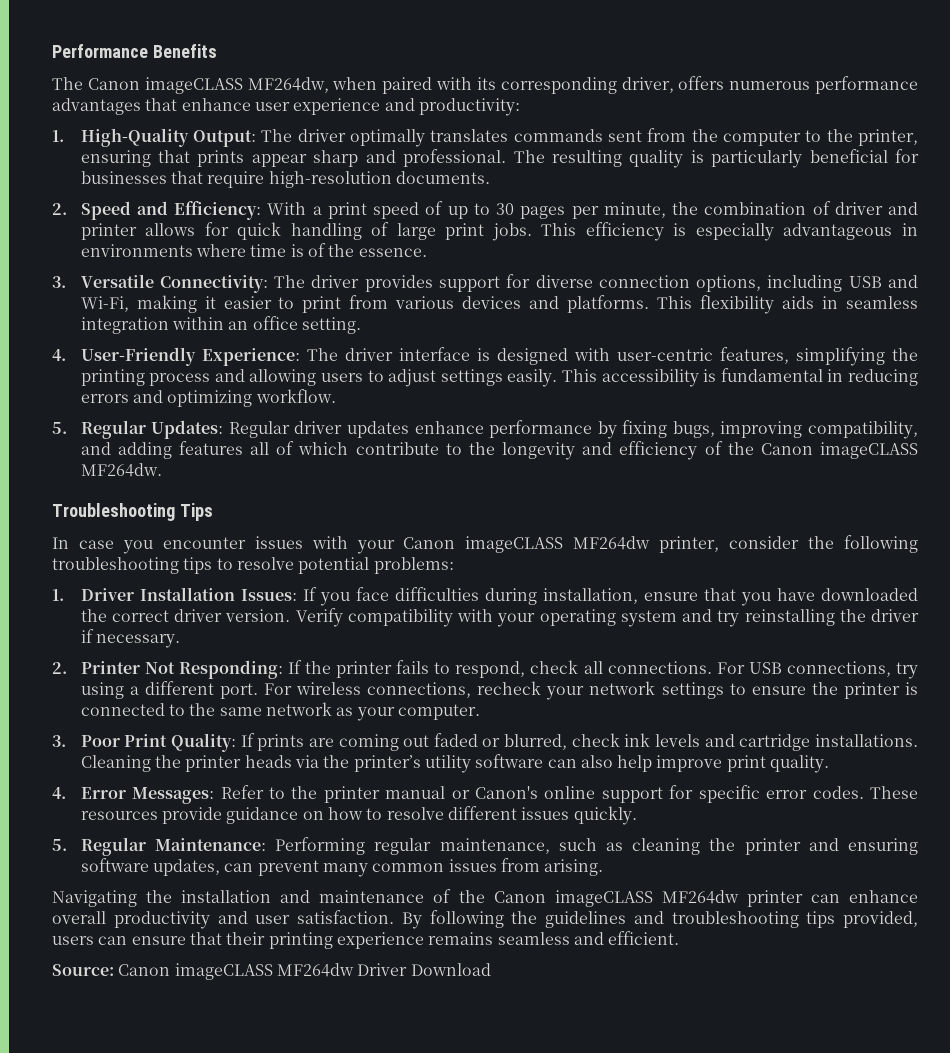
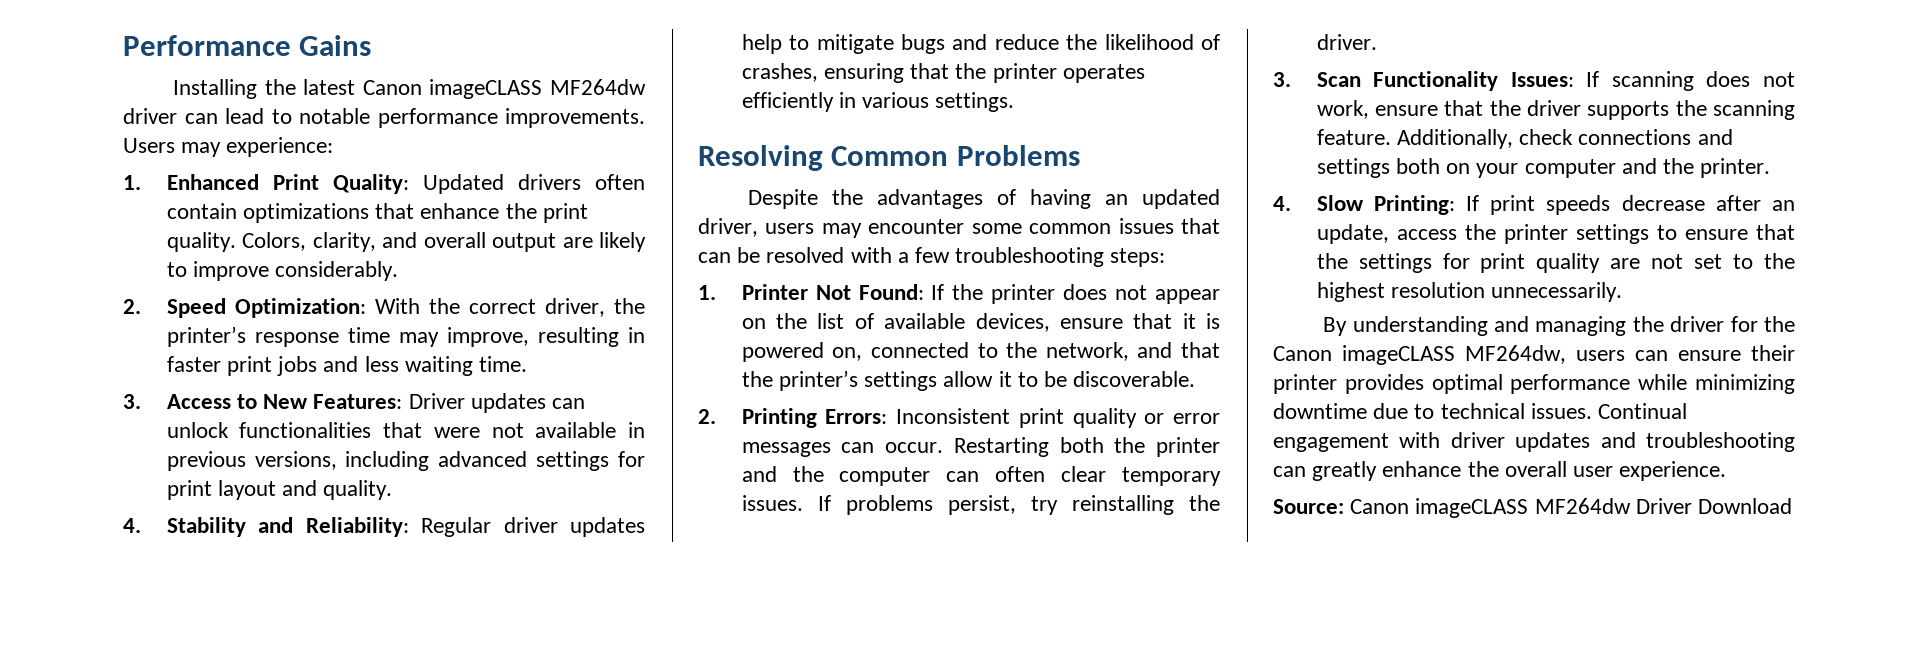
[152,44,217,58] [52,76,918,94] [52,98,520,116] [52,128,918,147] [80,149,919,168] [80,171,490,188] [52,201,918,220] [80,222,918,241] [80,243,427,257] [52,274,919,293] [80,295,918,314] [80,316,361,334] [52,347,918,366] [80,368,918,387] [80,389,336,407] [52,420,919,439] [80,441,918,460] [80,463,162,477] [52,503,213,521] [52,535,918,554] [52,557,454,574] [52,587,919,606] [80,608,919,627] [80,629,180,648] [52,662,67,674] Benefits // The Canon imageCLASS MF264dw, when paired with its corresponding driver, offers numerous performance advantages that enhance user experience and productivity: // 1. High-Quality Output: The driver optimally translates commands sent from the computer to the printer, ensuring that prints appear sharp and professional. The resulting quality is particularly beneficial for businesses that require high-resolution documents. // 2. Speed and Efficiency: With a print speed of up to 30 pages per minute, the combination of driver and printer allows for quick handling of large print jobs. This efficiency is especially advantageous in environments where time is of the essence. // 3. Versatile Connectivity: The driver provides support for diverse connection options, including USB and Wi-Fi, making it easier to print from various devices and platforms. This flexibility aids in seamless integration within an office setting. // 4. User-Friendly Experience: The driver interface is designed with user-centric features, simplifying the printing process and allowing users to adjust settings easily. This accessibility is fundamental in reducing errors and optimizing workflow. // 5. Regular Updates: Regular driver updates enhance performance by fixing bugs, improving compatibility, and adding features all of which contribute to the longevity and efficiency of the Canon imageCLASS MF264dw. // Troubleshooting Tips // In case you encounter issues with your Canon imageCLASS MF264dw printer, consider the following troubleshooting tips to resolve potential problems: // 1. Driver Installation Issues: If you face difficulties during installation, ensure that you have downloaded the correct driver version. Verify compatibility with your operating system and try reinstalling the driver if necessary. // 2. -> [299,35,372,56] [173,79,646,99] [123,108,645,128] [123,137,334,157] [123,174,645,194] [166,203,588,223] [166,232,646,252] [166,261,399,281] [123,298,645,318] [166,326,645,347] [166,356,527,376] [123,393,585,413] [166,422,645,438] [166,451,645,471] [166,480,393,500] [123,517,645,537] [741,34,1220,54] [741,63,1145,83] [741,92,1015,112] [698,145,1080,171] [748,189,1220,209] [698,218,1220,238] [698,247,1166,267] [698,285,716,300] Gains // Installing the latest Canon imageCLASS MF264dw driver can lead to notable performance improvements. Users may experience: // 1. Enhanced Print Quality: Updated drivers often contain optimizations that enhance the print quality. Colors, clarity, and overall output are likely to improve considerably. // 2. Speed Optimization: With the correct driver, the printer’s response time may improve, resulting in faster print jobs and less waiting time. // 3. Access to New Features: Driver updates can unlock functionalities that were not available in previous versions, including advanced settings for print layout and quality. // 4. Stability and Reliability: Regular driver updates help to mitigate bugs and reduce the likelihood of crashes, ensuring that the printer operates efficiently in various settings. // Resolving Common Problems // Despite the advantages of having an updated driver, users may encounter some common issues that can be resolved with a few troubleshooting steps: // 1.
[178,660,283,679] Responding: -> [858,284,924,300] Found:
[396,660,918,679] [80,681,918,700] [80,702,480,721] [52,733,919,752] [80,754,830,773] [52,785,918,804] [80,806,637,825] [52,837,919,856] [80,858,604,877] [52,889,918,907] [52,910,918,929] [52,931,680,949] fails to respond, check all connections. For USB connections, try using a different port. For wireless connections, recheck your network settings to ensure the printer is connected to the same network as your computer. // 3. Poor Print Quality: If prints are coming out faded or blurred, check ink levels and cartridge installations. Cleaning the printer heads via the printer’s utility software can also help improve print quality. // 4. Error Messages: Refer to the printer manual or Canon's online support for specific error codes. These resources provide guidance on how to resolve different issues quickly. // 5. Regular Maintenance: Performing regular maintenance, such as cleaning the printer and ensuring software updates, can prevent many common issues from arising. // Navigating the installation and maintenance of the Canon imageCLASS MF264dw printer can enhance overall productivity and user satisfaction. By following the guidelines and troubleshooting tips provided, users can ensure that their printing experience remains seamless and efficient. -> [1063,284,1220,304] [741,313,1220,332] [741,342,1220,362] [741,370,1196,391] [698,408,1220,428] [741,437,1220,457] [741,466,1221,486] [741,495,1220,515] [1316,34,1377,50] [1273,71,1795,91] [1316,100,1795,120] [1316,129,1733,149] [1316,158,1771,178] [1273,195,1795,215] [1316,224,1795,244] [1316,253,1795,273] [1316,282,1623,302] [1323,316,1795,336] [1273,345,1795,365] [1273,374,1795,394] [1273,403,1688,419] [1273,432,1795,452] [1273,461,1727,481] does not appear on the list of available devices, ensure that it is powered on, connected to the network, and that the printer’s settings allow it to be discoverable. // 2. Printing Errors: Inconsistent print quality or error messages can occur. Restarting both the printer and the computer can often clear temporary issues. If problems persist, try reinstalling the driver. // 3. Scan Functionality Issues: If scanning does not work, ensure that the driver supports the scanning feature. Additionally, check connections and settings both on your computer and the printer. // 4. Slow Printing: If print speeds decrease after an update, access the printer settings to ensure that the settings for print quality are not set to the highest resolution unnecessarily. // By understanding and managing the driver for the Canon imageCLASS MF264dw, users can ensure their printer provides optimal performance while minimizing downtime due to technical issues. Continual engagement with driver updates and troubleshooting can greatly enhance the overall user experience.

